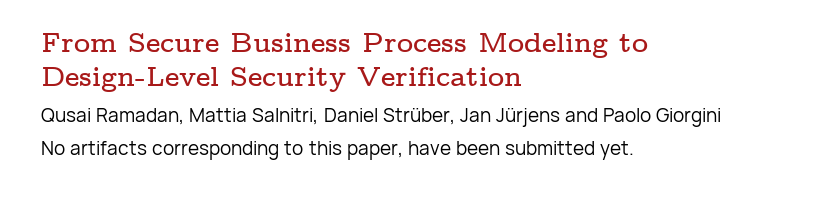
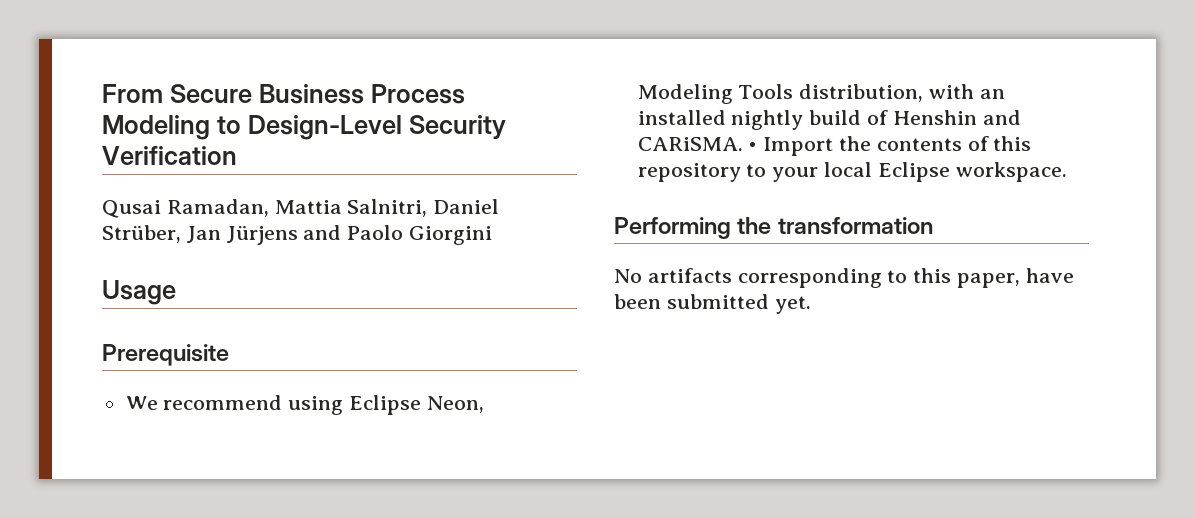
(722, 117) none -> [102,280,176,305] [102,344,229,366] [125,395,484,415] [637,84,1005,104] [637,110,1021,130] [637,136,1032,156] [637,162,1067,182] [614,217,933,239] // Usage // Prerequisite // We recommend using Eclipse Neon, Modeling Tools distribution, with an installed nightly build of Henshin and CARiSMA. • Import the contents of this repository to your local Eclipse workspace. // Performing the transformation

